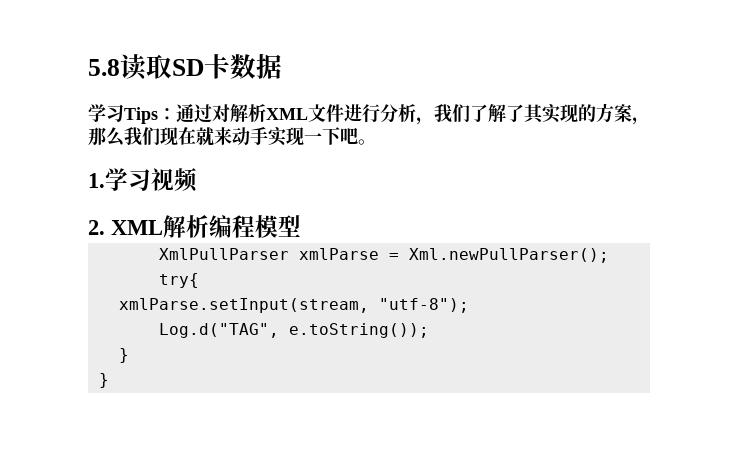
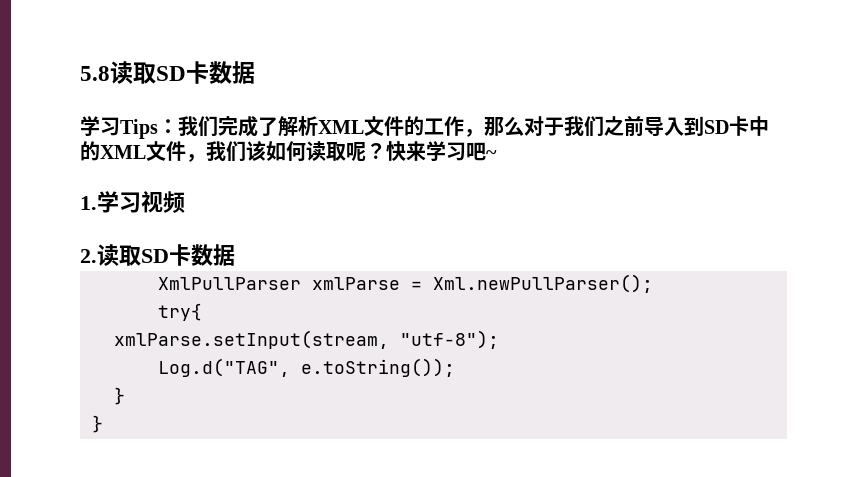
[176,104,230,123] 通过对 -> [178,115,278,137] 我们完成了
[344,103,650,125] [88,127,376,146] 进行分析，我们了解了其实现的方案，那么我们现在就来动手实现一下吧。 -> [404,116,769,137] [80,141,497,162] 的工作，那么对于我们之前导入到SD卡中的XML文件，我们该如何读取呢？快来学习吧~
[111,215,302,238] XML解析编程模型 -> [97,244,235,266] 读取SD卡数据

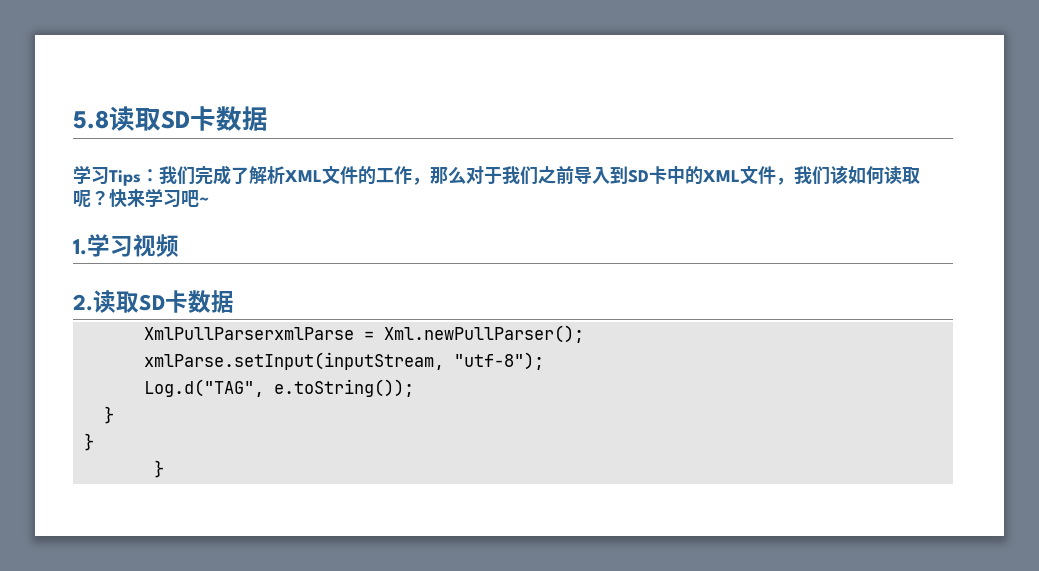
[158,277,400,290] XmlPullParser xmlParse -> [143,327,354,340] XmlPullParserxmlParse
[158,303,202,321] [114,330,389,349] try{ // xmlParse.setInput(stream, -> [143,352,444,370] xmlParse.setInput(inputStream,
(103, 424) none -> [153,460,164,478] // }

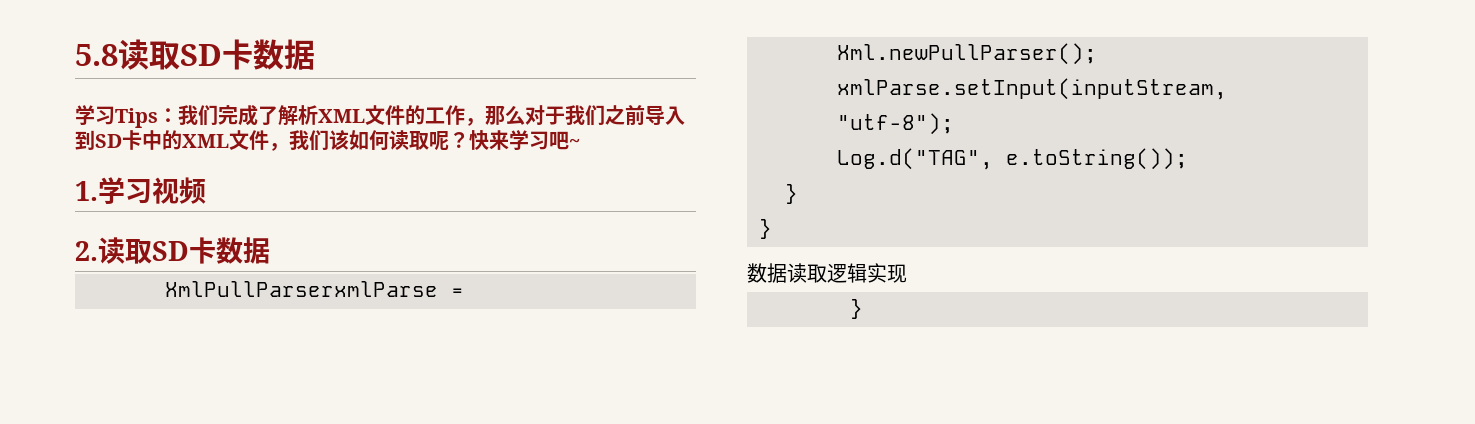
(94, 442) none -> [747,263,907,283] // 数据读取逻辑实现

